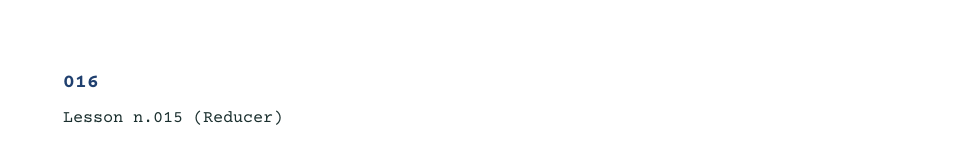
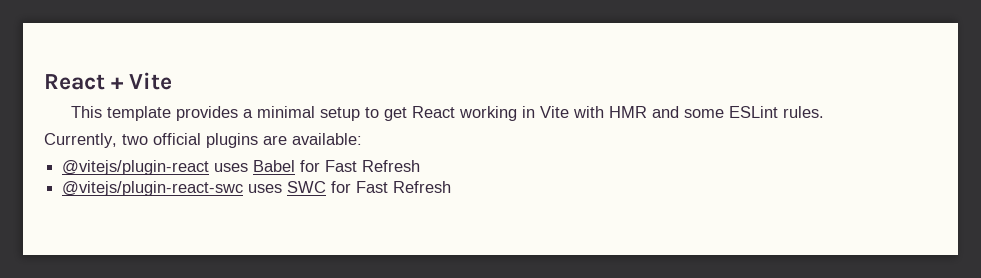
[63,75,99,88] [63,110,283,125] 016 // Lesson n.015 (Reducer) -> [44,72,173,90] [70,106,824,121] [44,133,362,148] [62,160,421,175] [62,181,452,196] React + Vite // This template provides a minimal setup to get React working in Vite with HMR and some ESLint rules. // Currently, two official plugins are available: // @vitejs/plugin-react uses Babel for Fast Refresh // @vitejs/plugin-react-swc uses SWC for Fast Refresh

